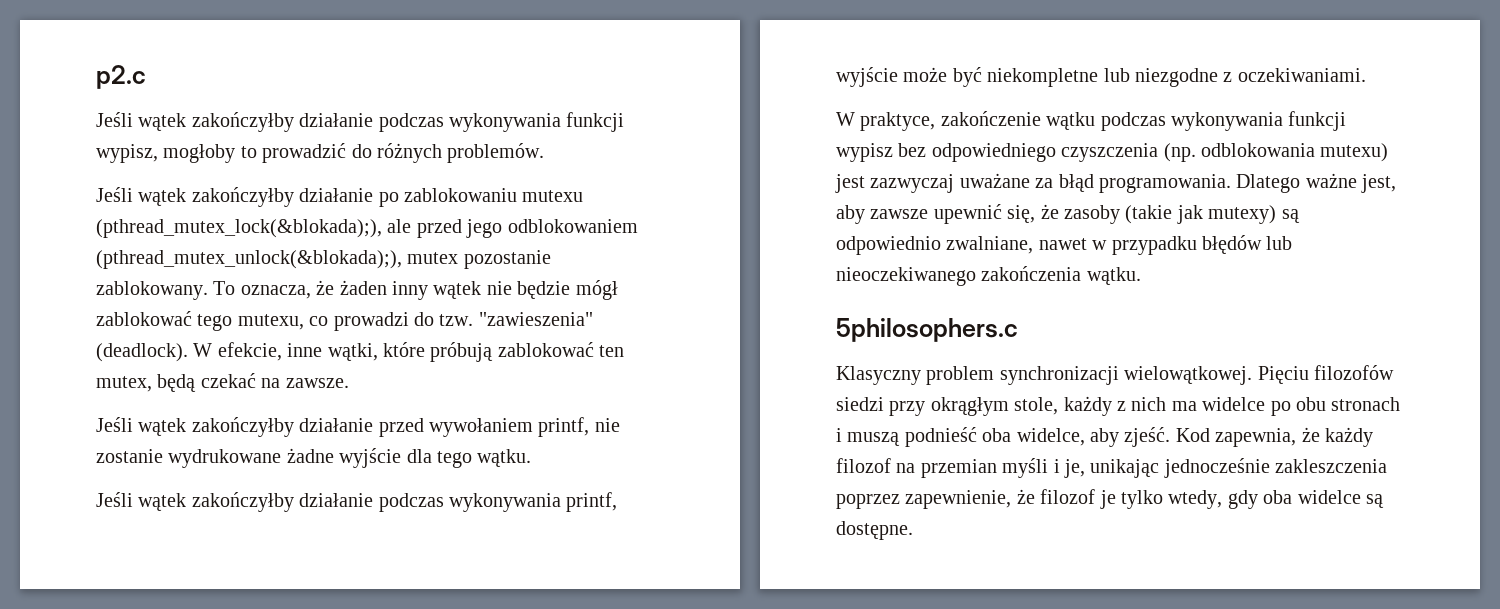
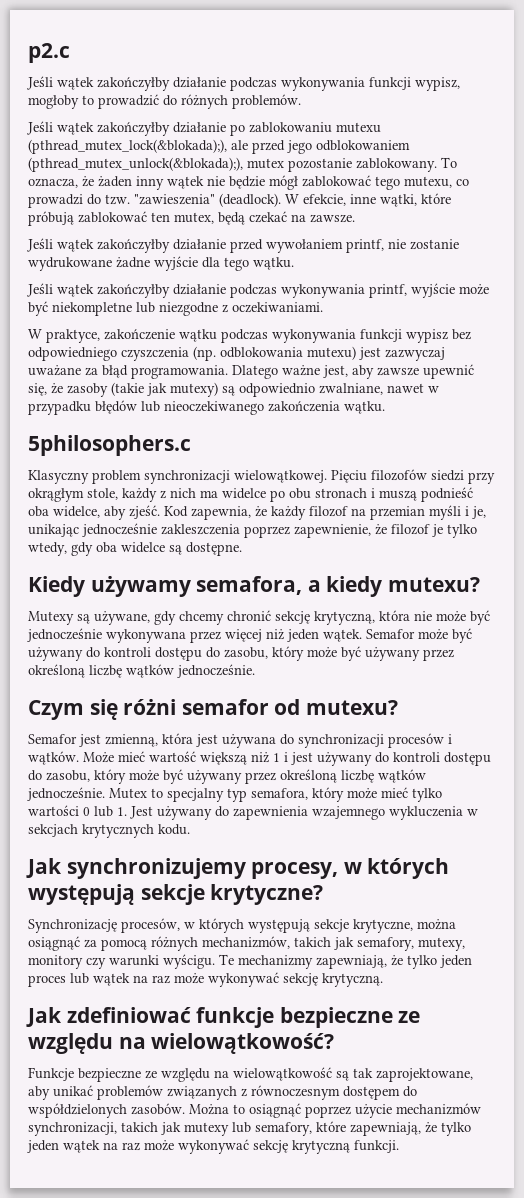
(913, 530) none -> [28,575,480,597] [28,610,490,625] [27,628,472,643] [28,646,454,661] [28,664,255,678] [28,698,398,720] [28,733,452,748] [28,751,491,766] [28,769,426,784] [27,787,442,802] [28,805,478,820] [28,824,190,838] [26,858,450,879] [28,884,324,905] [28,918,456,933] [28,936,465,951] [28,954,472,969] [28,972,383,987] [26,1007,421,1028] [28,1033,335,1054] [28,1067,473,1082] [28,1085,417,1100] [28,1103,481,1118] [28,1121,471,1136] [27,1139,399,1154] // Kiedy używamy semafora, a kiedy mutexu? // Mutexy są używane, gdy chcemy chronić sekcję krytyczną, która nie może być jednocześnie wykonywana przez więcej niż jeden wątek. Semafor może być używany do kontroli dostępu do zasobu, który może być używany przez określoną liczbę wątków jednocześnie. // Czym się różni semafor od mutexu? // Semafor jest zmienną, która jest używana do synchronizacji procesów i wątków. Może mieć wartość większą niż 1 i jest używany do kontroli dostępu do zasobu, który może być używany przez określoną liczbę wątków jednocześnie. Mutex to specjalny typ semafora, który może mieć tylko wartości 0 lub 1. Jest używany do zapewnienia wzajemnego wykluczenia w sekcjach krytycznych kodu. // Jak synchronizujemy procesy, w których występują sekcje krytyczne? // Synchronizację procesów, w których występują sekcje krytyczne, można osiągnąć za pomocą różnych mechanizmów, takich jak semafory, mutexy, monitory czy warunki wyścigu. Te mechanizmy zapewniają, że tylko jeden proces lub wątek na raz może wykonywać sekcję krytyczną. // Jak zdefiniować funkcje bezpieczne ze względu na wielowątkowość? // Funkcje bezpieczne ze względu na wielowątkowość są tak zaprojektowane, aby unikać problemów związanych z równoczesnym dostępem do współdzielonych zasobów. Można to osiągnąć poprzez użycie mechanizmów synchronizacji, takich jak mutexy lub semafory, które zapewniają, że tylko jeden wątek na raz może wykonywać sekcję krytyczną funkcji.

